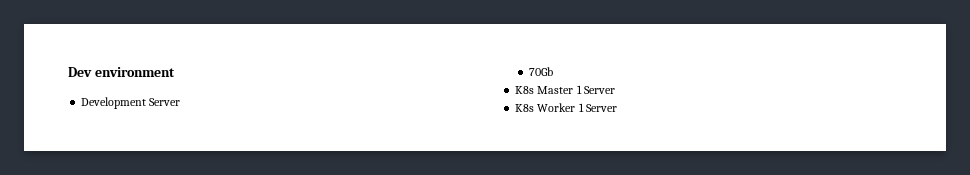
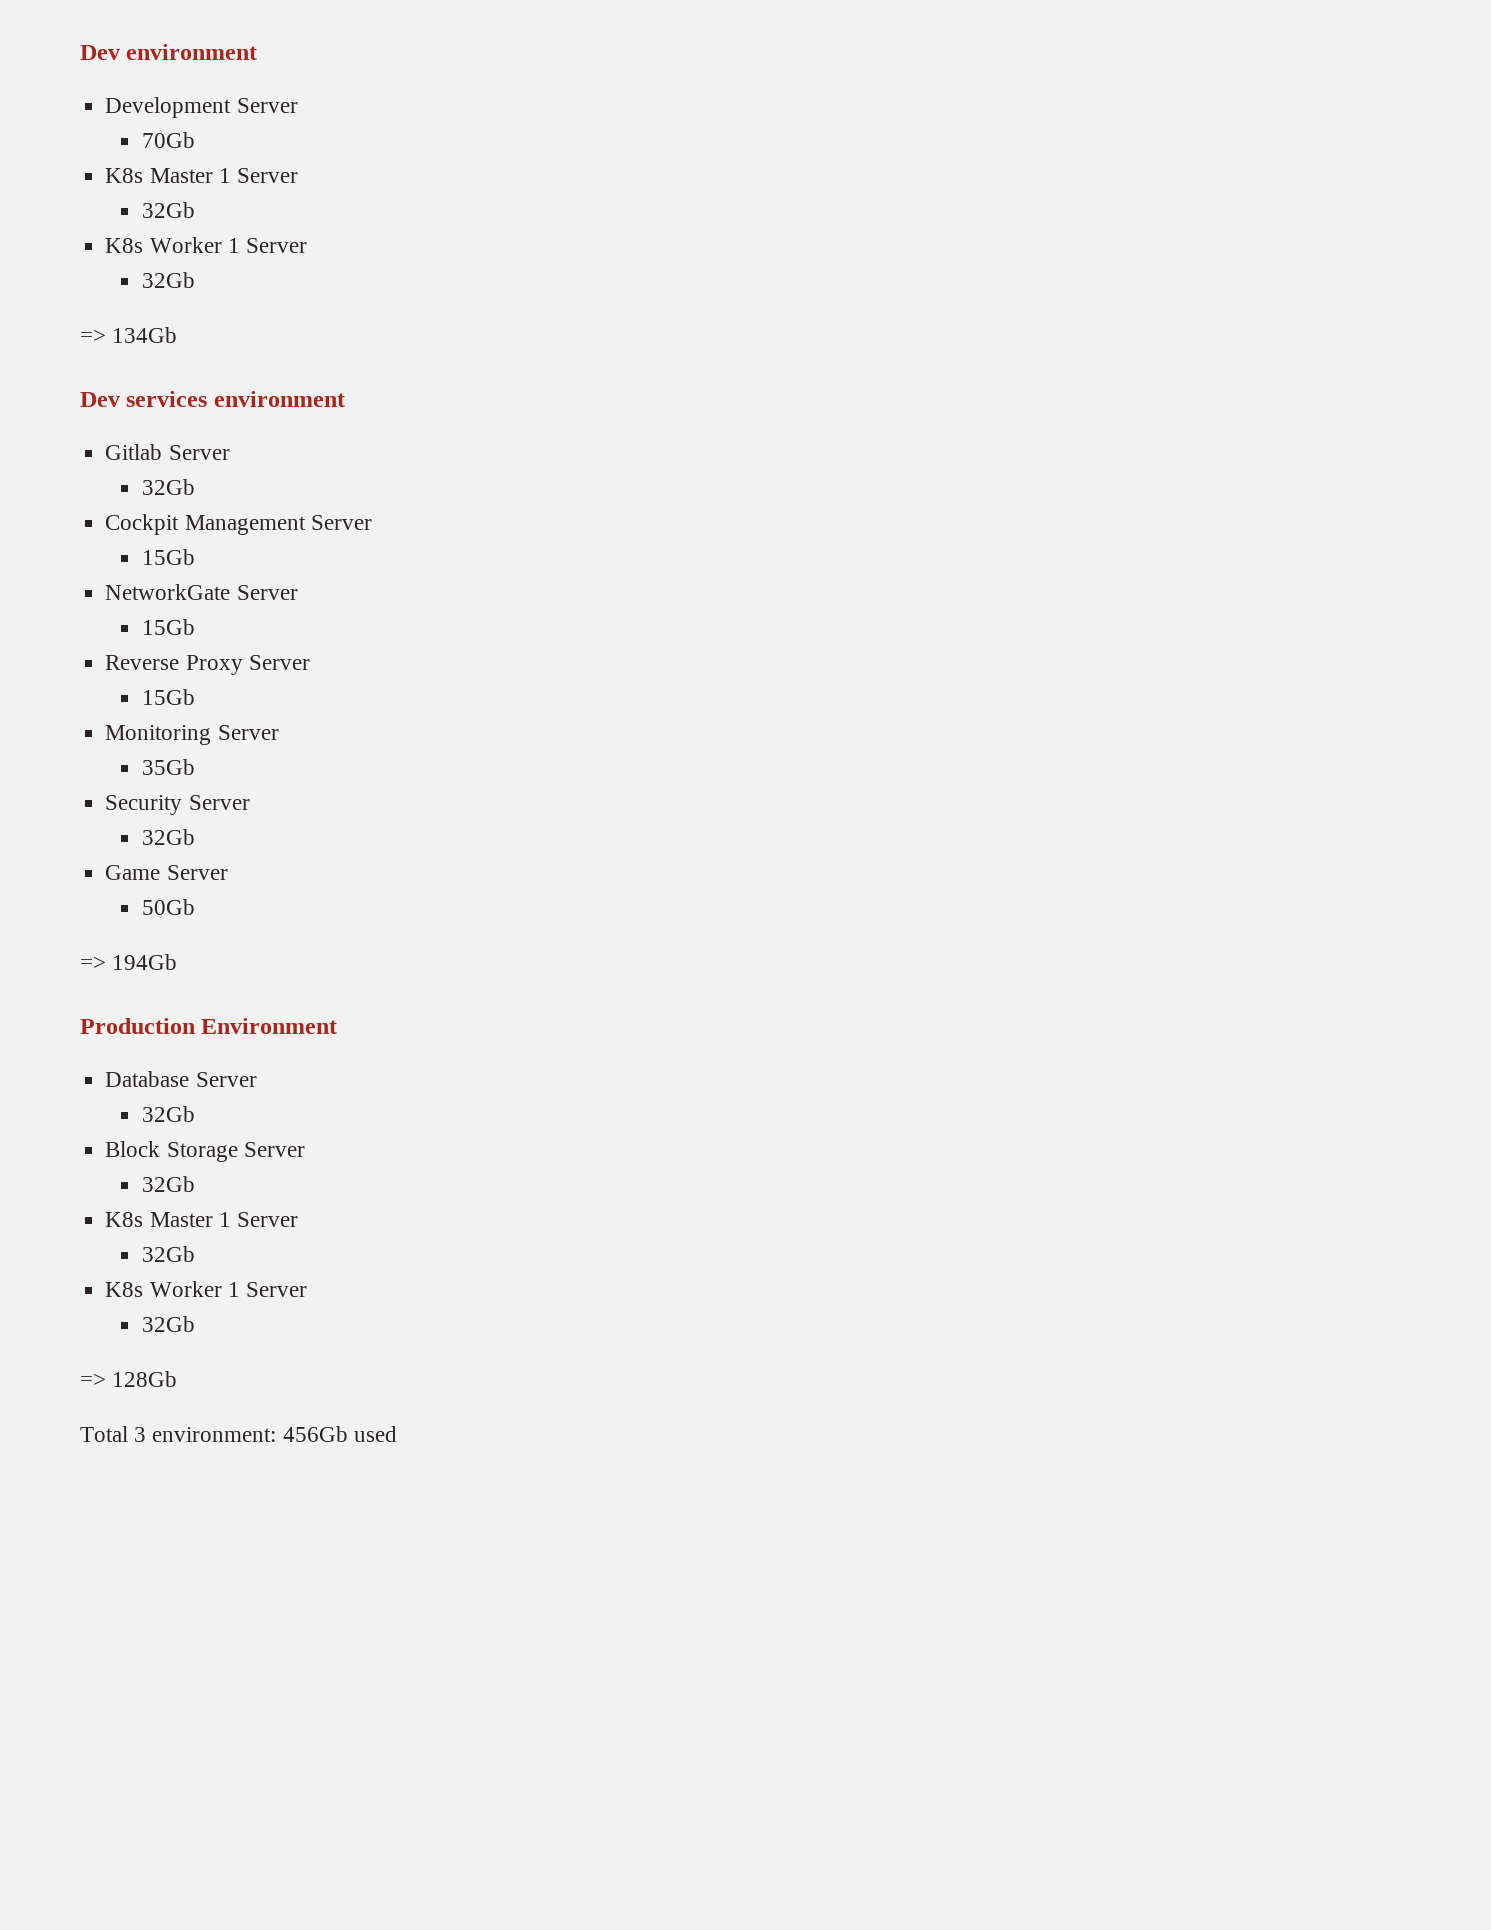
[515,103,617,112] // K8s Worker 1 Server -> [141,202,195,218] [105,237,307,253] [141,272,195,288] [80,327,178,343] [80,391,345,407] [105,444,230,460] [141,479,195,495] [105,514,372,535] [141,549,195,565] [105,584,298,600] [141,619,195,635] [105,655,310,675] [141,689,195,705] [105,725,279,745] [141,759,195,775] [105,795,250,815] [141,829,195,845] [105,865,228,880] [141,899,195,915] [80,954,178,970] [80,1018,338,1034] [105,1071,257,1087] [141,1106,195,1122] [105,1141,305,1162] [141,1176,195,1192] [105,1212,298,1227] [141,1246,195,1262] [105,1281,307,1297] [141,1316,195,1332] [80,1371,178,1387] [80,1426,397,1442] // 32Gb // K8s Worker 1 Server // 32Gb // => 134Gb // Dev services environment // Gitlab Server // 32Gb // Cockpit Management Server // 15Gb // NetworkGate Server // 15Gb // Reverse Proxy Server // 15Gb // Monitoring Server // 35Gb // Security Server // 32Gb // Game Server // 50Gb // => 194Gb // Production Environment // Database Server // 32Gb // Block Storage Server // 32Gb // K8s Master 1 Server // 32Gb // K8s Worker 1 Server // 32Gb // => 128Gb // Total 3 environment: 456Gb used

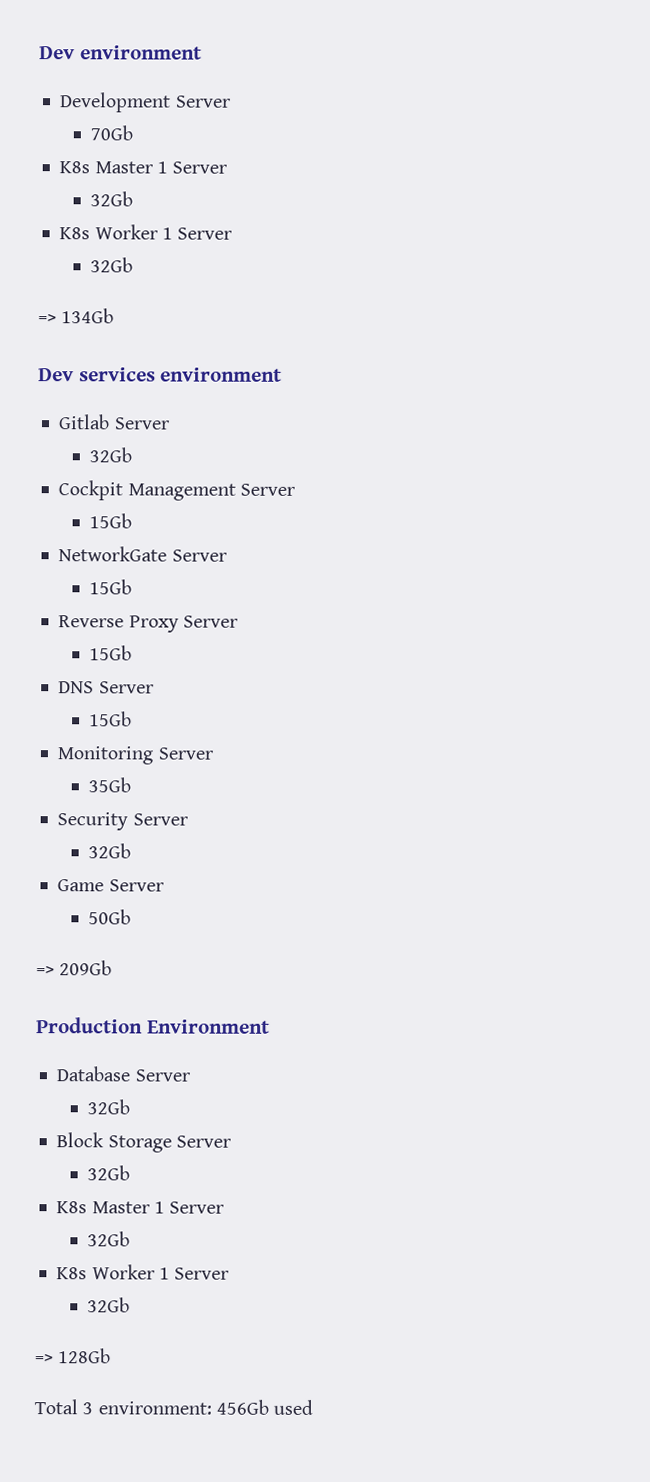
(195, 697) none -> [58,681,154,694] [89,711,133,727] // DNS Server // 15Gb
[112,954,178,970] 194Gb -> [59,960,113,976] 209Gb

